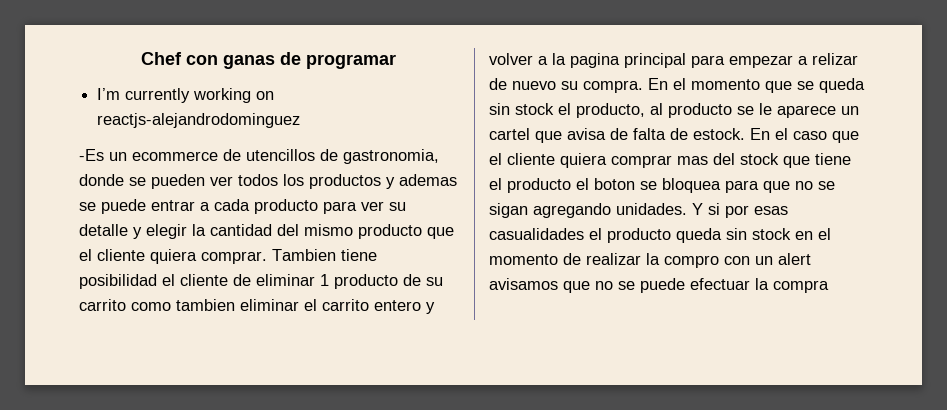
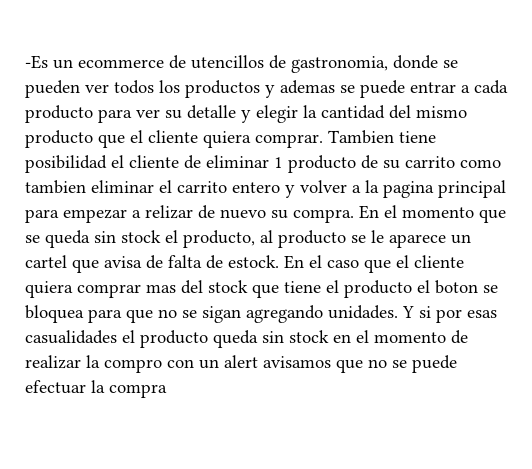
[141,52,396,69] [97,88,275,103] [97,113,301,128] Chef con ganas de programar // I’m currently working on reactjs-alejandrodominguez // -> (25, 62) none

